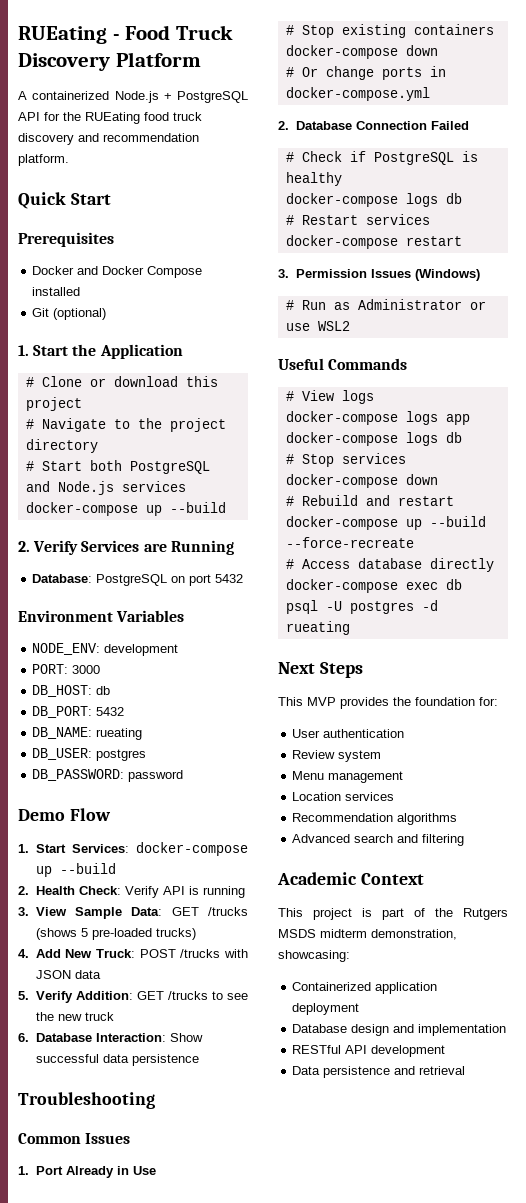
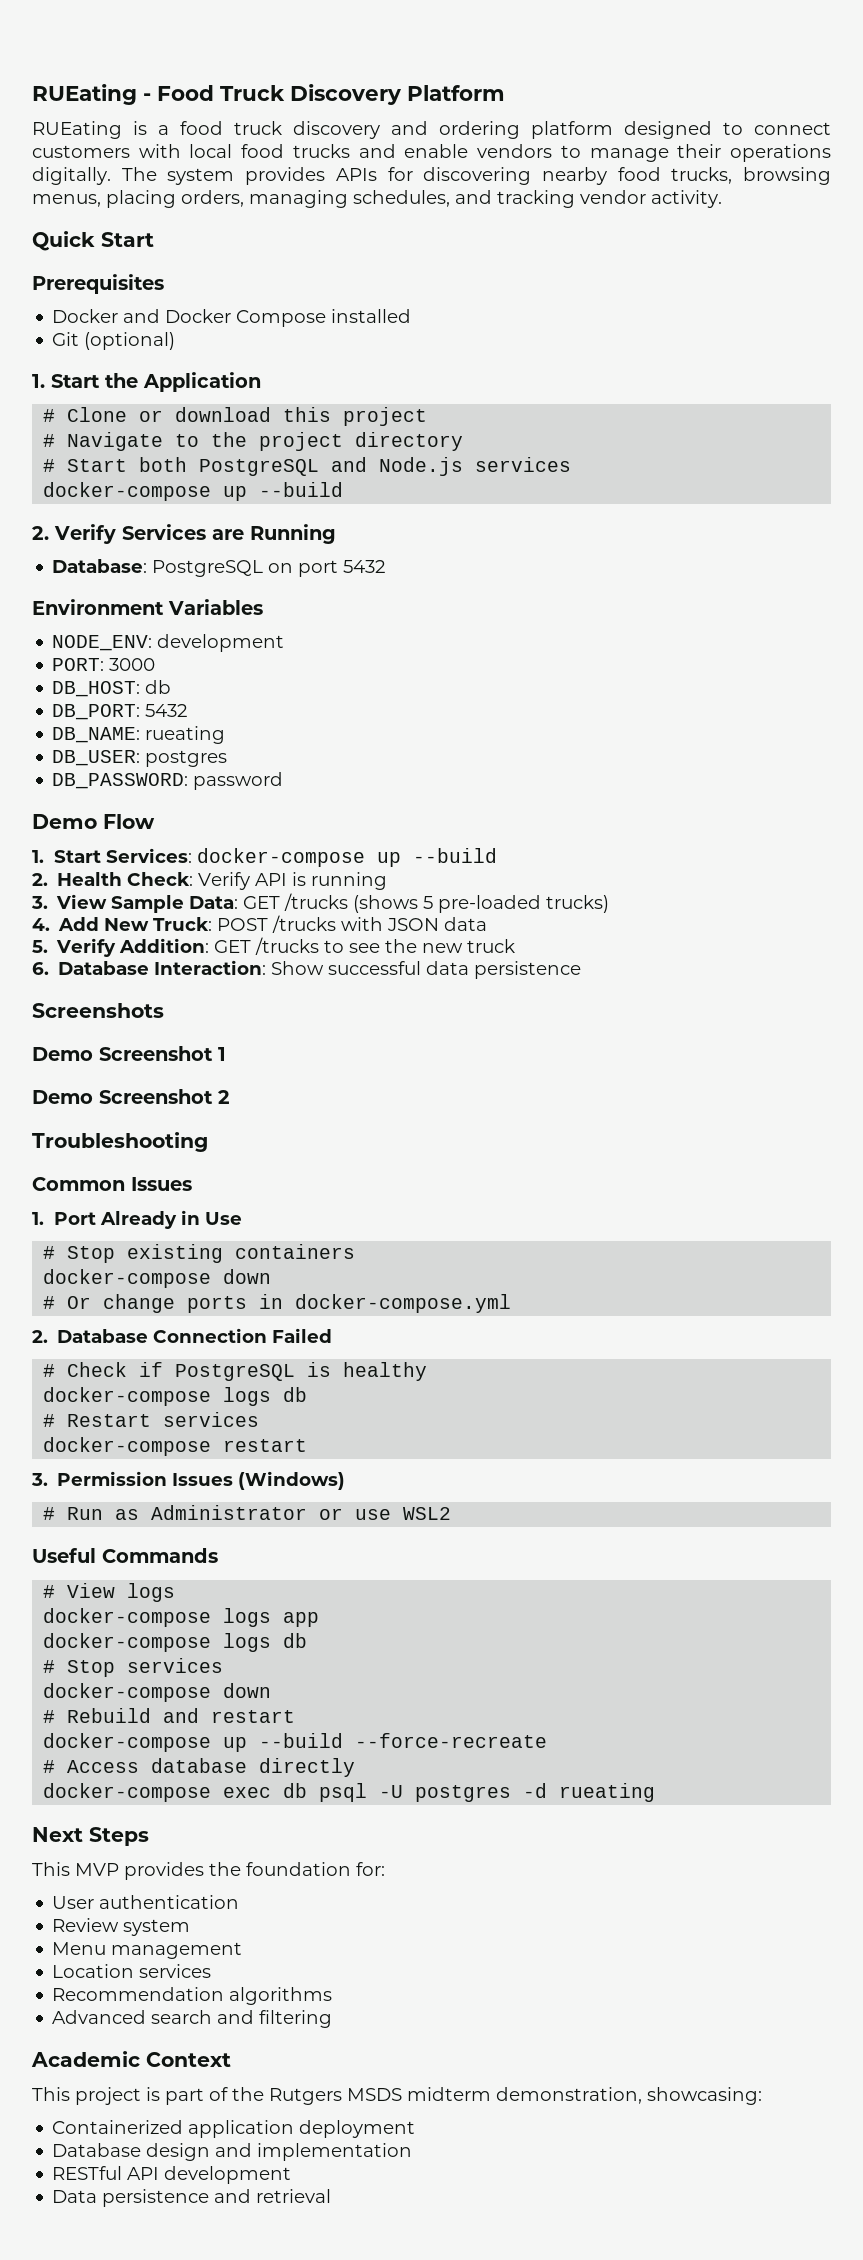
[18,91,248,103] [18,112,202,124] [18,133,199,145] [18,154,69,166] A containerized Node.js + PostgreSQL API for the RUEating food truck discovery and recommendation platform. -> [32,121,831,139] [32,144,832,162] [32,167,832,185] [32,190,722,208] RUEating is a food truck discovery and ordering platform designed to connect customers with local food trucks and enable vendors to manage their operations digitally. The system provides APIs for discovering nearby food trucks, browsing menus, placing orders, managing schedules, and tracking vendor activity.
(199, 1060) none -> [32,1003,164,1018] [32,1046,226,1061] [32,1089,230,1104] // Screenshots // Demo Screenshot 1 // Demo Screenshot 2

